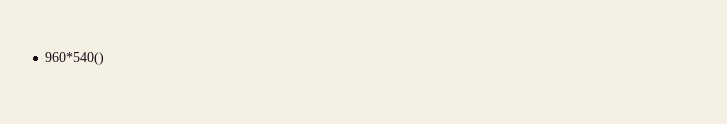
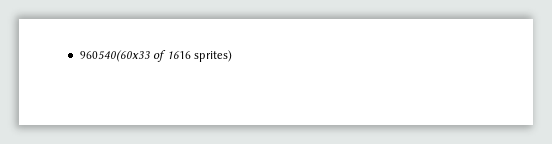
[45,52,105,65] 960*540() -> [79,50,232,62] 960540(60x33 of 1616 sprites)

